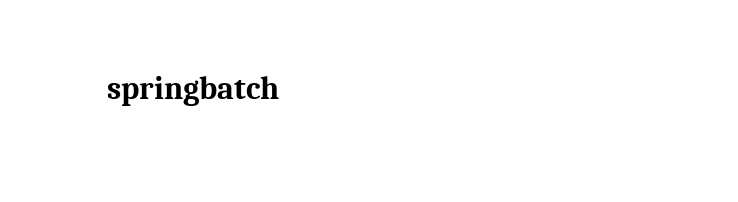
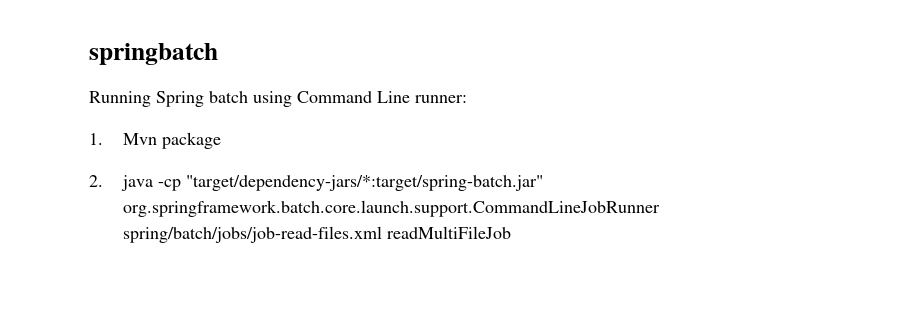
(279, 91) none -> [89,91,467,107] [89,132,221,149] [89,175,543,191] [122,200,660,217] [122,226,511,243] // Running Spring batch using Command Line runner: // 1. Mvn package // 2. java -cp "target/dependency-jars/*:target/spring-batch.jar" org.springframework.batch.core.launch.support.CommandLineJobRunner spring/batch/jobs/job-read-files.xml readMultiFileJob

